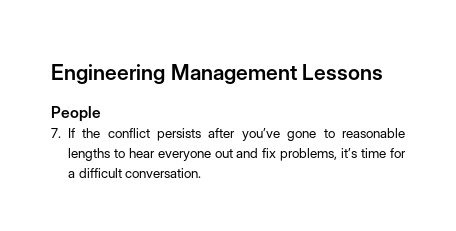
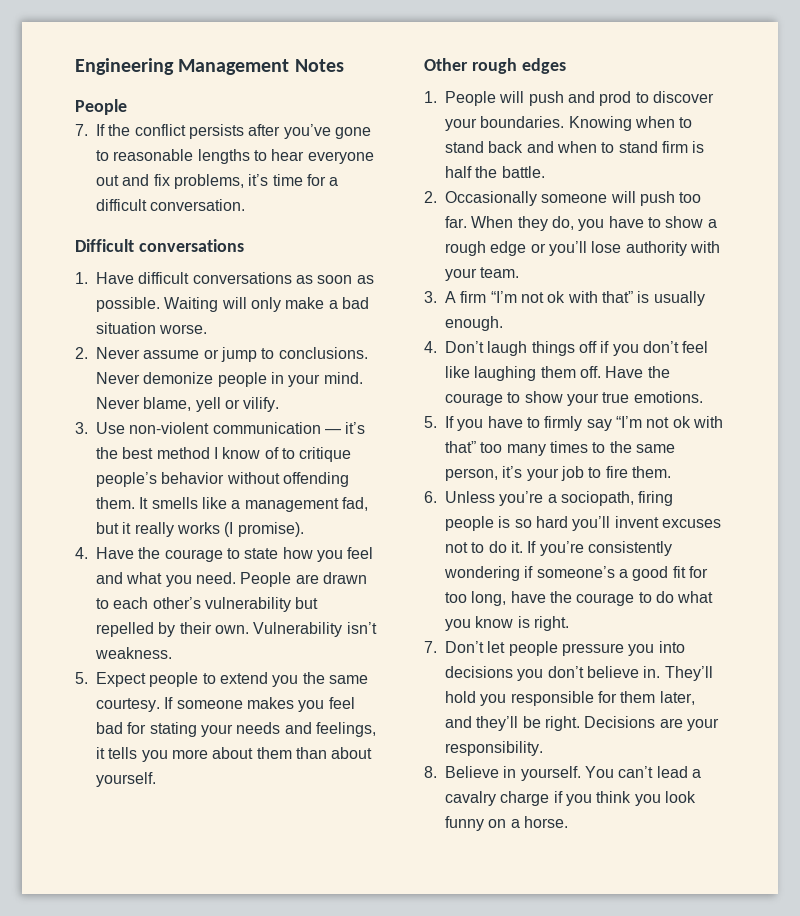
[302,64,384,80] Lessons -> [294,59,344,72] Notes
(202, 173) none -> [75,239,244,252] [75,272,374,284] [96,297,369,312] [96,322,208,334] [75,347,368,362] [96,372,363,387] [96,397,280,412] [75,422,366,434] [96,447,352,462] [96,472,349,487] [96,497,368,512] [96,522,304,537] [75,547,374,562] [96,572,367,587] [96,597,319,612] [96,622,377,637] [95,647,172,659] [75,672,368,687] [96,697,355,712] [96,722,376,737] [96,747,373,762] [96,772,156,787] [424,58,566,74] [424,91,714,106] [445,116,693,131] [445,141,705,153] [445,166,545,178] [424,191,702,206] [445,216,717,231] [445,241,720,256] [445,267,520,281] [424,291,705,306] [445,316,503,331] [424,341,709,356] [445,366,670,381] [445,391,703,406] [424,416,723,431] [445,441,675,456] [445,466,671,481] [424,491,674,506] [445,516,721,531] [445,541,672,556] [444,566,708,581] [445,591,714,606] [445,616,569,631] [424,641,685,656] [445,666,713,681] [445,691,695,706] [445,716,719,731] [445,741,543,756] [424,766,701,781] [445,791,696,806] [445,816,568,831] // Difficult conversations // 1. Have difficult conversations as soon as possible. Waiting will only make a bad situation worse. // 2. Never assume or jump to conclusions. Never demonize people in your mind. Never blame, yell or vilify. // 3. Use non-violent communication — it’s the best method I know of to critique people’s behavior without offending them. It smells like a management fad, but it really works (I promise). // 4. Have the courage to state how you feel and what you need. People are drawn to each other’s vulnerability but repelled by their own. Vulnerability isn’t weakness. // 5. Expect people to extend you the same courtesy. If someone makes you feel bad for stating your needs and feelings, it tells you more about them than about yourself. // Other rough edges // 1. People will push and prod to discover your boundaries. Knowing when to stand back and when to stand firm is half the battle. // 2. Occasionally someone will push too far. When they do, you have to show a rough edge or you’ll lose authority with your team. // 3. A firm “I’m not ok with that” is usually enough. // 4. Don’t laugh things off if you don’t feel like laughing them off. Have the courage to show your true emotions. // 5. If you have to firmly say “I’m not ok with that” too many times to the same person, it’s your job to fire them. // 6. Unless you’re a sociopath, firing people is so hard you’ll invent excuses not to do it. If you’re consistently wondering if someone’s a good fit for too long, have the courage to do what you know is right. // 7. Don’t let people pressure you into decisions you don’t believe in. They’ll hold you responsible for them later, and they’ll be right. Decisions are your responsibility. // 8. Believe in yourself. You can’t lead a cavalry charge if you think you look funny on a horse.

